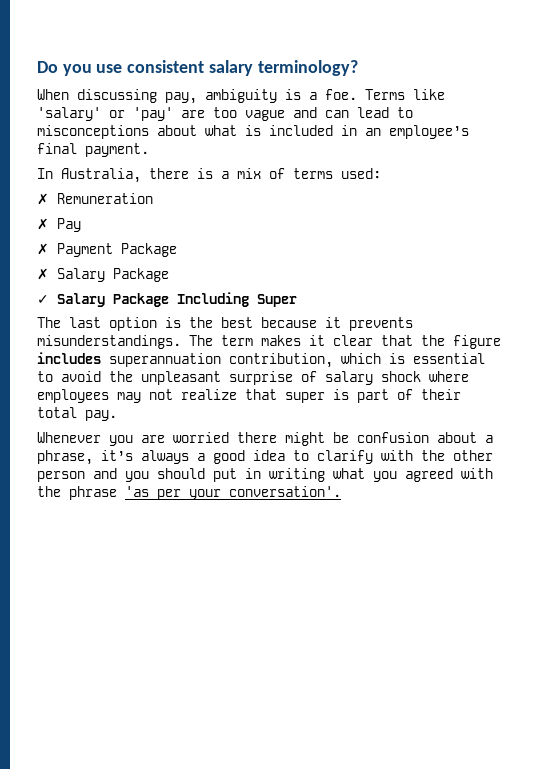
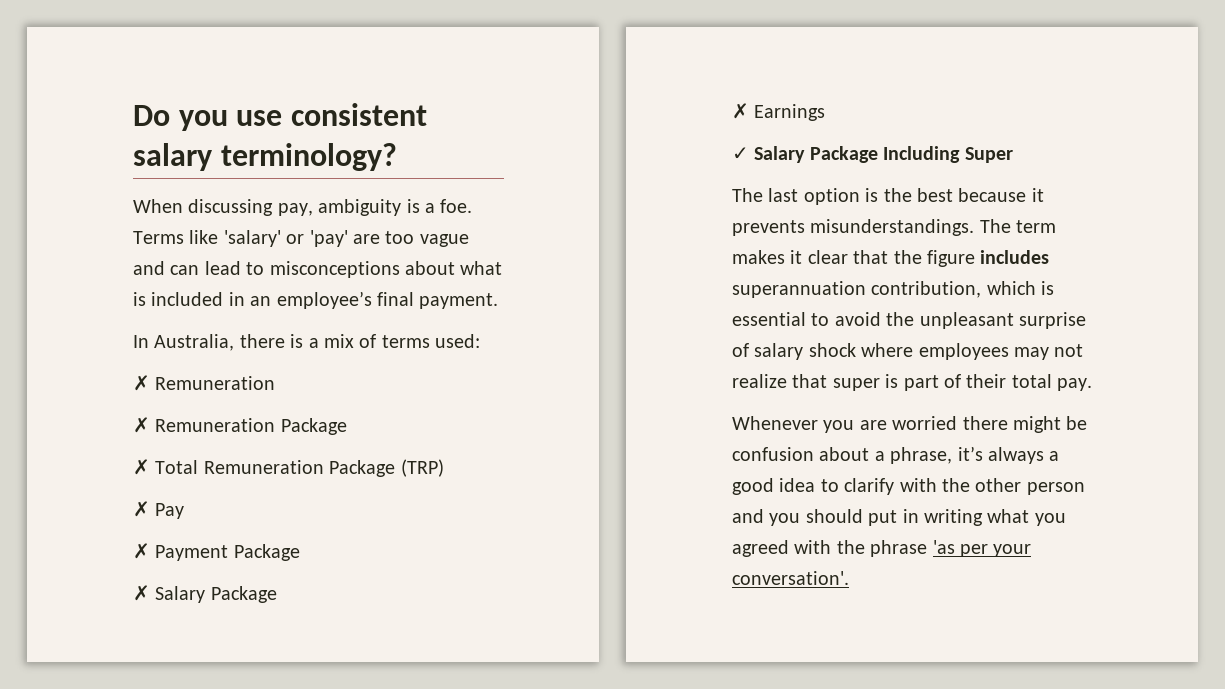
(153, 198) none -> [133,417,347,435] [133,459,444,477] // ✗ Remuneration Package // ✗ Total Remuneration Package (TRP)
(169, 275) none -> [732,103,826,121] // ✗ Earnings

